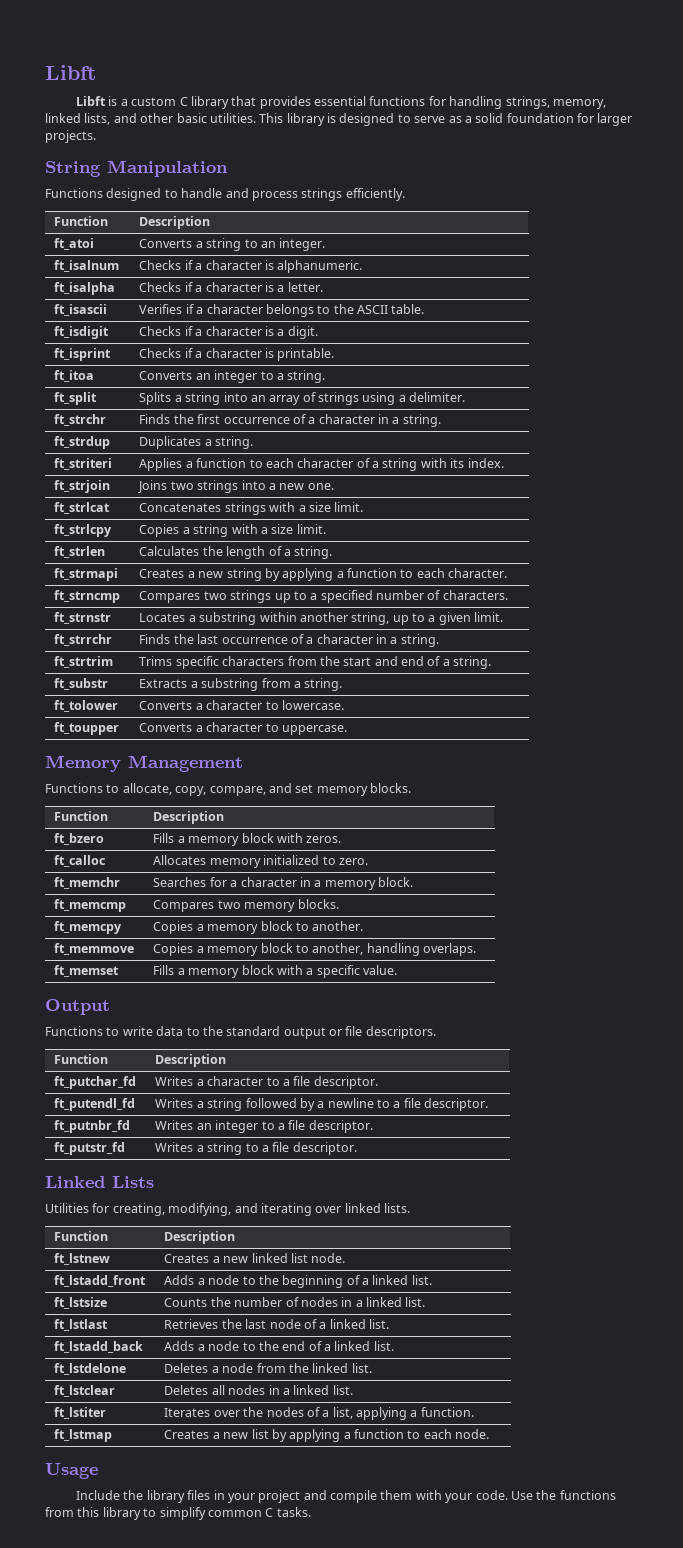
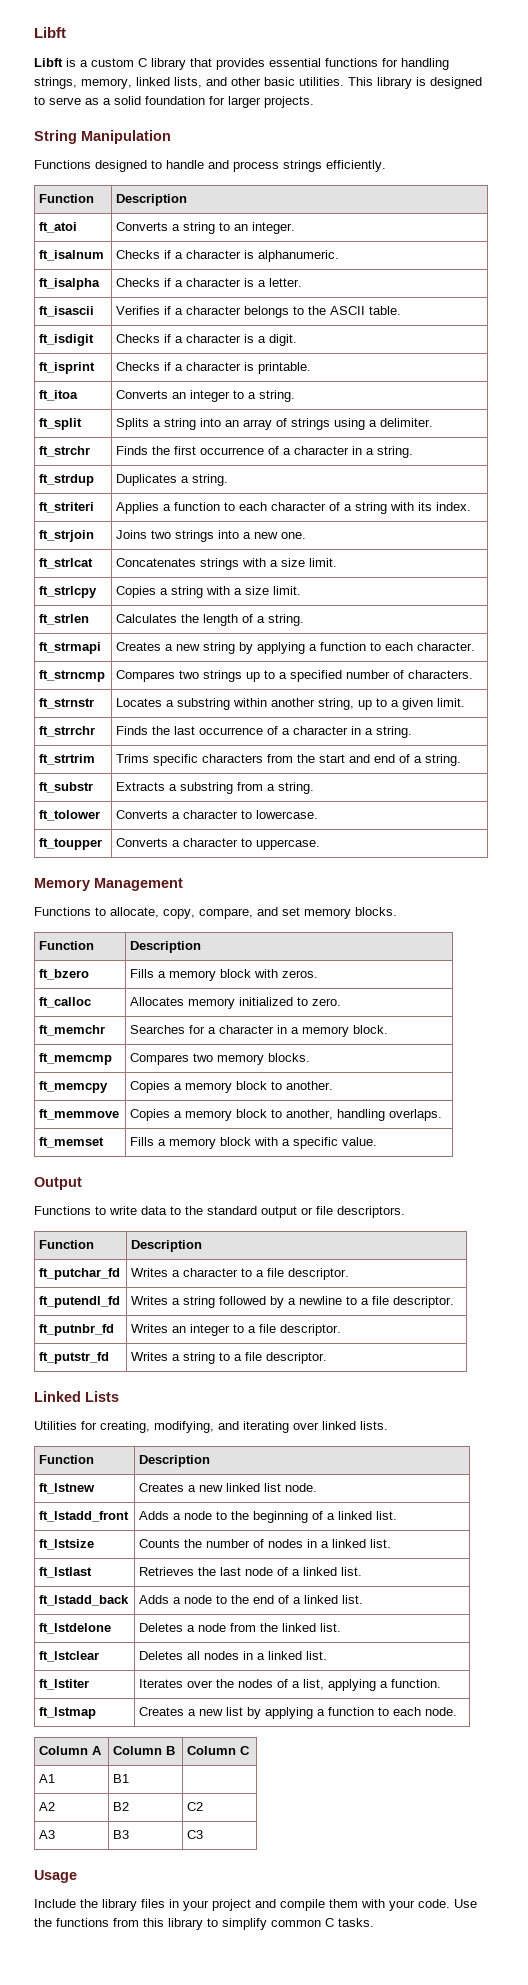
(490, 1434) none -> [39,1746,103,1755] [113,1746,176,1755] [187,1746,251,1755] [39,1774,56,1783] [113,1774,130,1783] [39,1802,56,1811] [113,1802,130,1811] [187,1802,204,1811] [39,1830,56,1839] [113,1830,130,1839] [187,1830,204,1839] // Column A | Column B | Column C // A1 | B1 | // A2 | B2 | C2 // A3 | B3 | C3

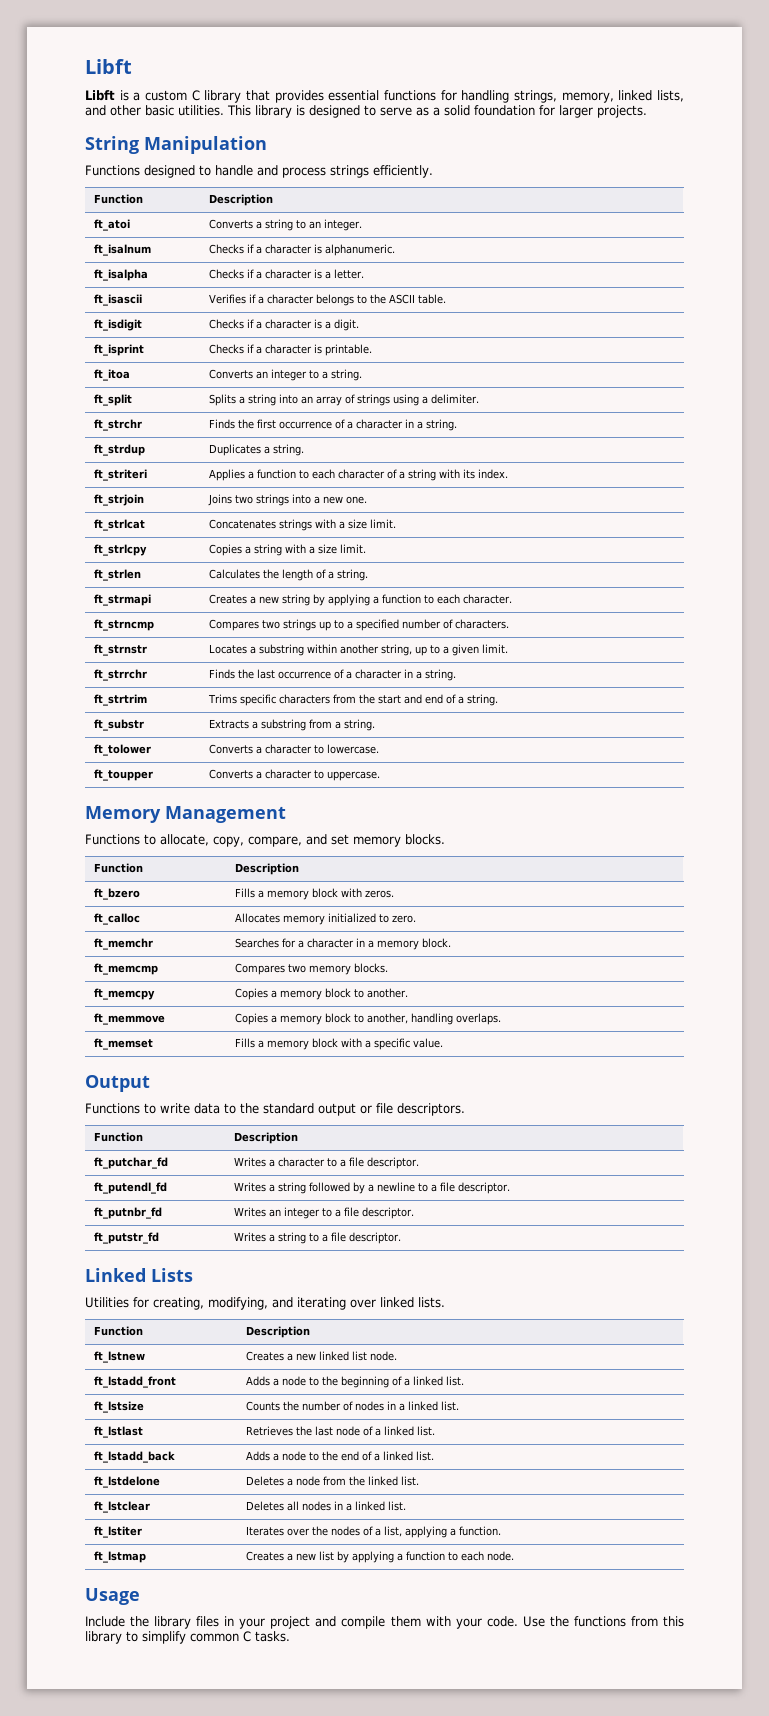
[39,1746,103,1755] [113,1746,176,1755] [187,1746,251,1755] [39,1774,56,1783] [113,1774,130,1783] [39,1802,56,1811] [113,1802,130,1811] [187,1802,204,1811] [39,1830,56,1839] [113,1830,130,1839] [187,1830,204,1839] // Column A | Column B | Column C // A1 | B1 | // A2 | B2 | C2 // A3 | B3 | C3 -> (515, 1556) none

